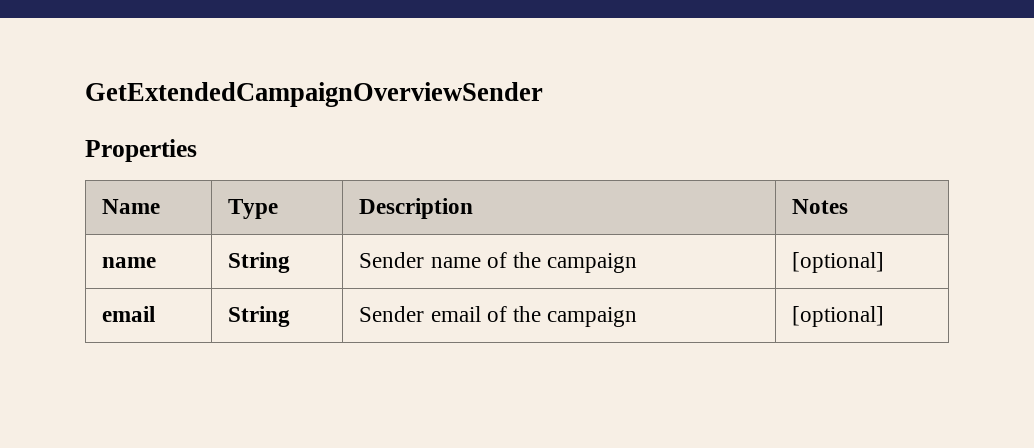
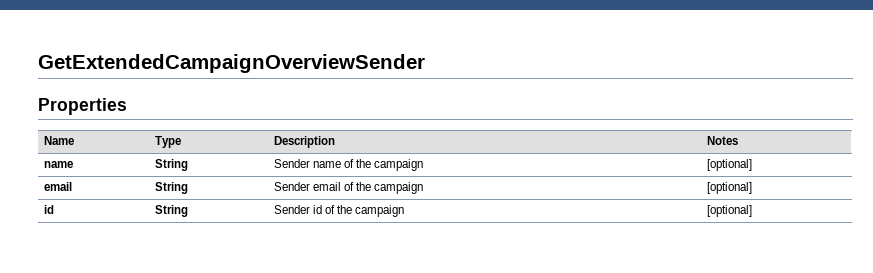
(885, 316) none -> [43,205,54,214] [154,205,188,217] [273,205,405,217] [706,205,752,217] // id | String | Sender id of the campaign | [optional]

